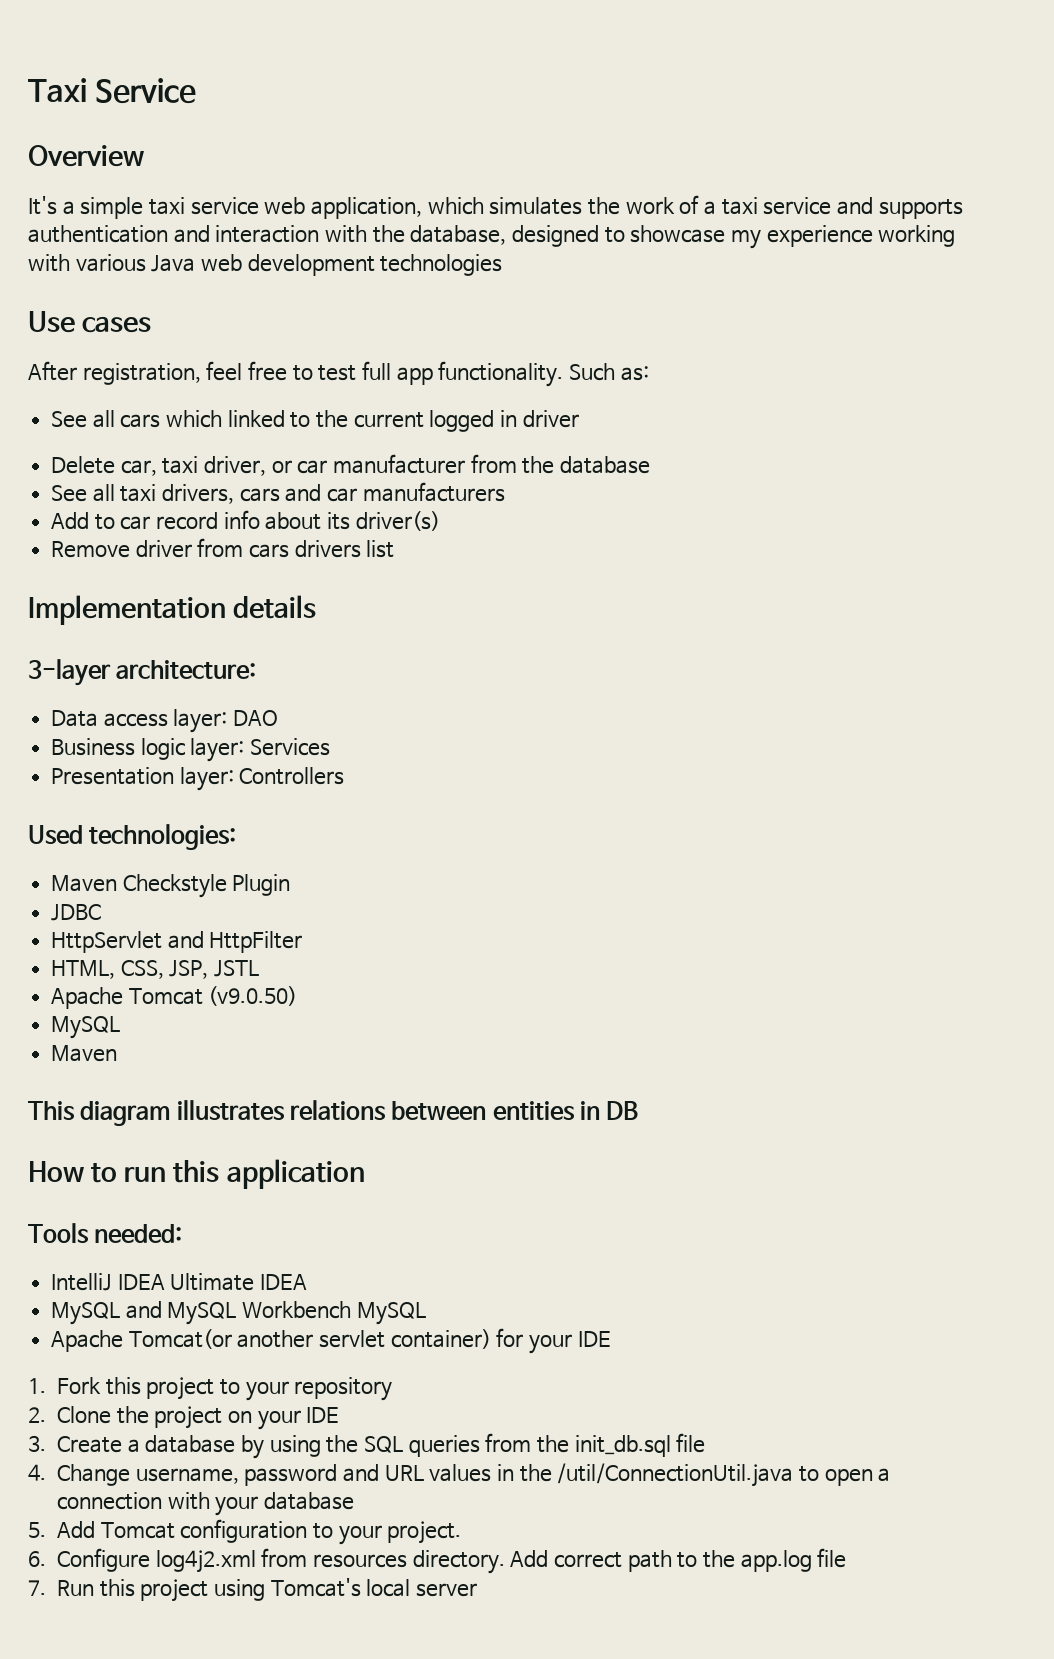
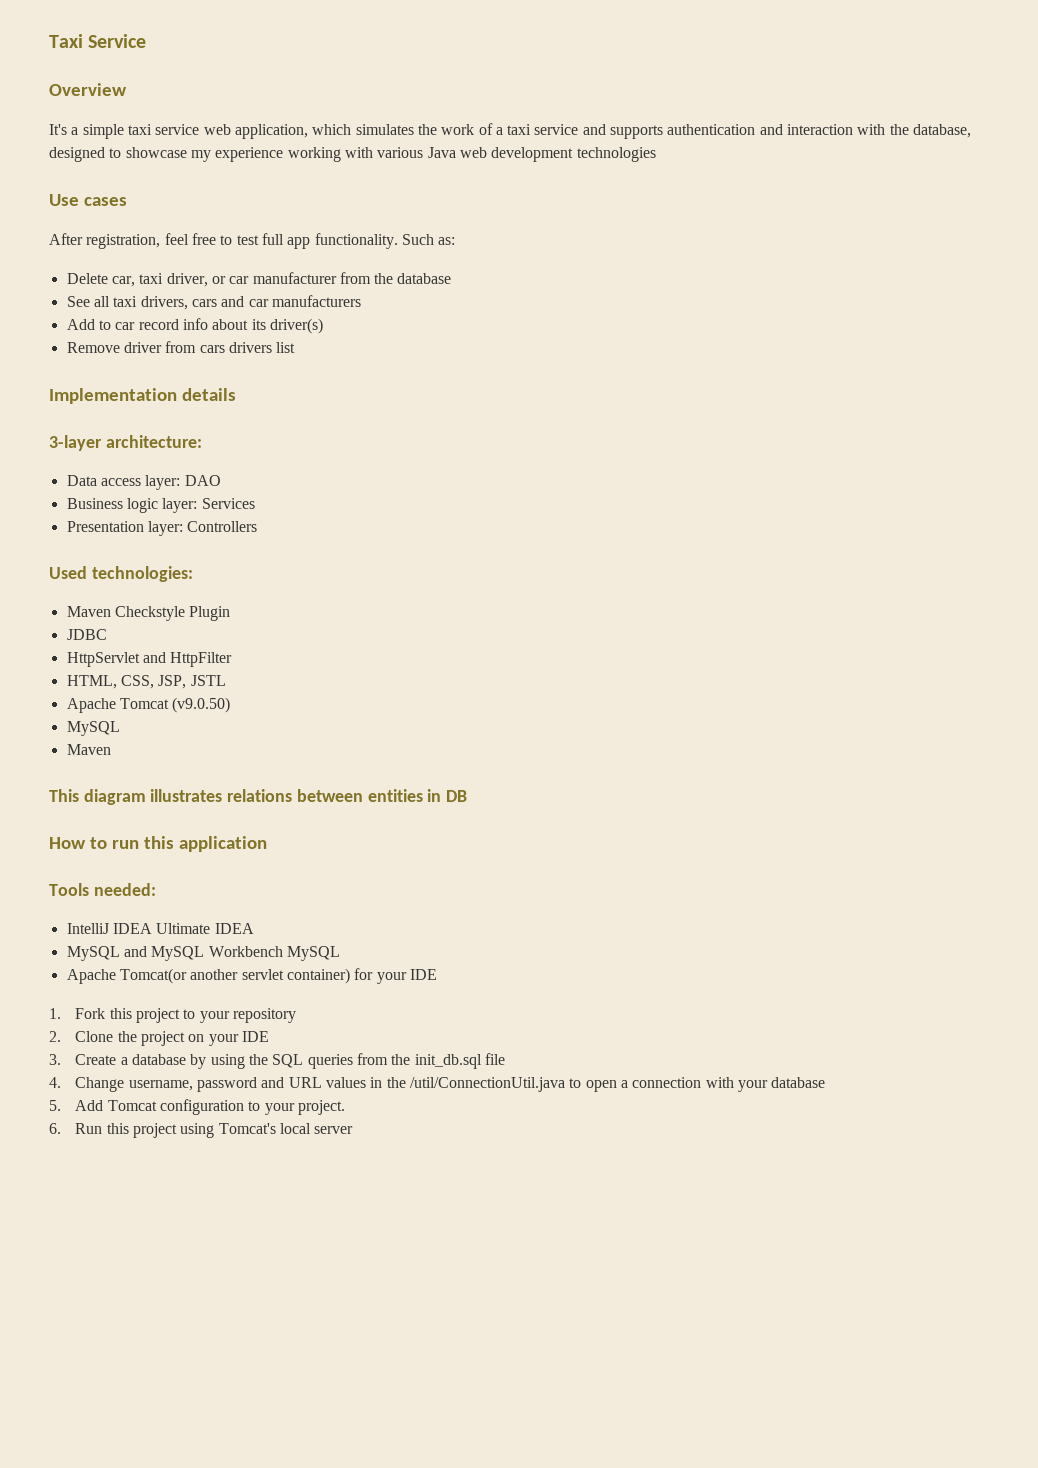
[51,410,579,432] // See all cars which linked to the current logged in driver -> (456, 241) none
[56,1548,847,1574] [28,1580,46,1596] Configure log4j2.xml from resources directory. Add correct path to the app.log file // 7. -> (61, 1128) none

